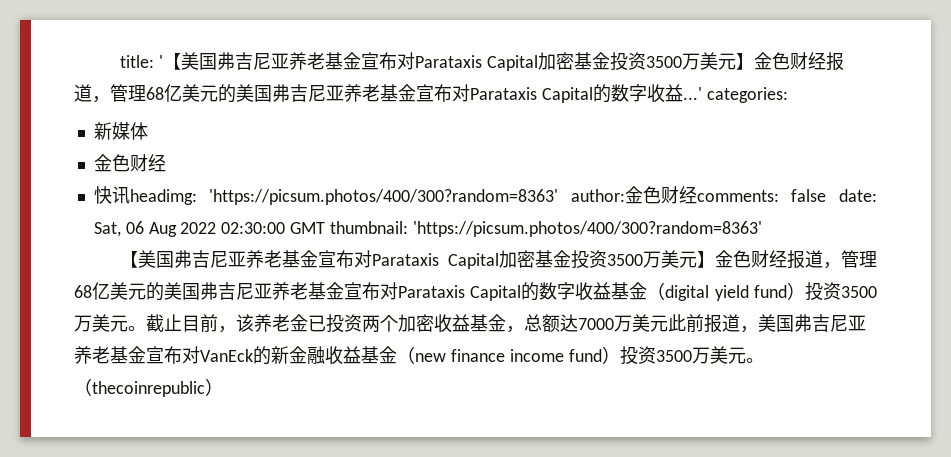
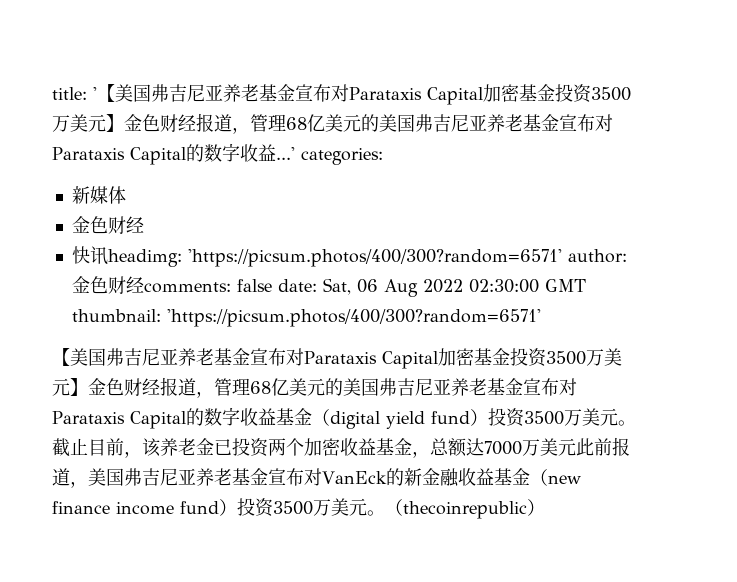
[209,189,559,205] 'https://picsum.photos/400/300?random=8363' -> [187,249,562,267] 'https://picsum.photos/400/300?random=6571'
[412,221,762,237] 'https://picsum.photos/400/300?random=8363' -> [166,309,541,327] 'https://picsum.photos/400/300?random=6571'

